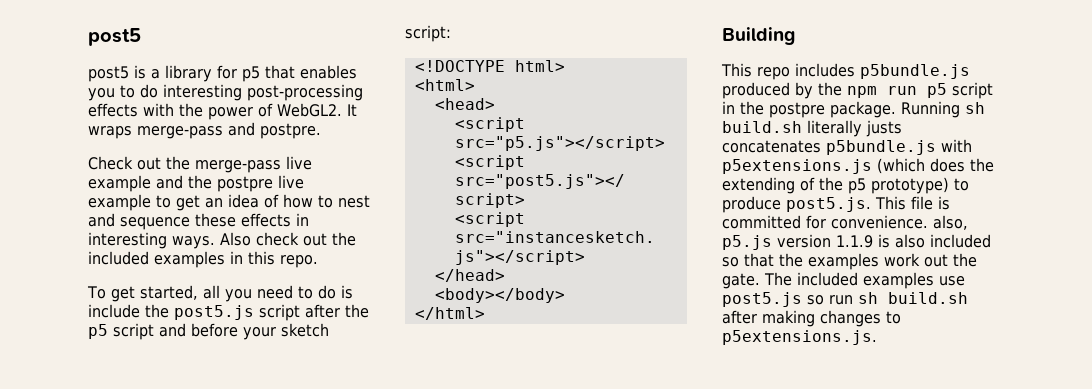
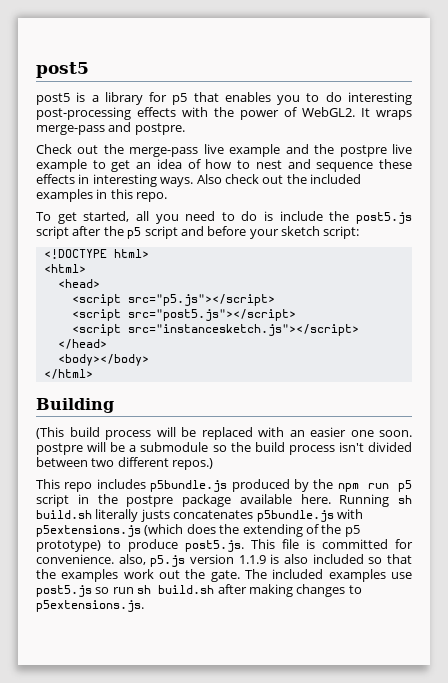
(795, 36) none -> [36,427,412,440] [36,442,412,455] [36,457,214,470] // (This build process will be replaced with an easier one soon. postpre will be a submodule so the build process isn't divided between two different repos.)
[830,101,896,118] package. -> [182,494,331,507] package available here.

